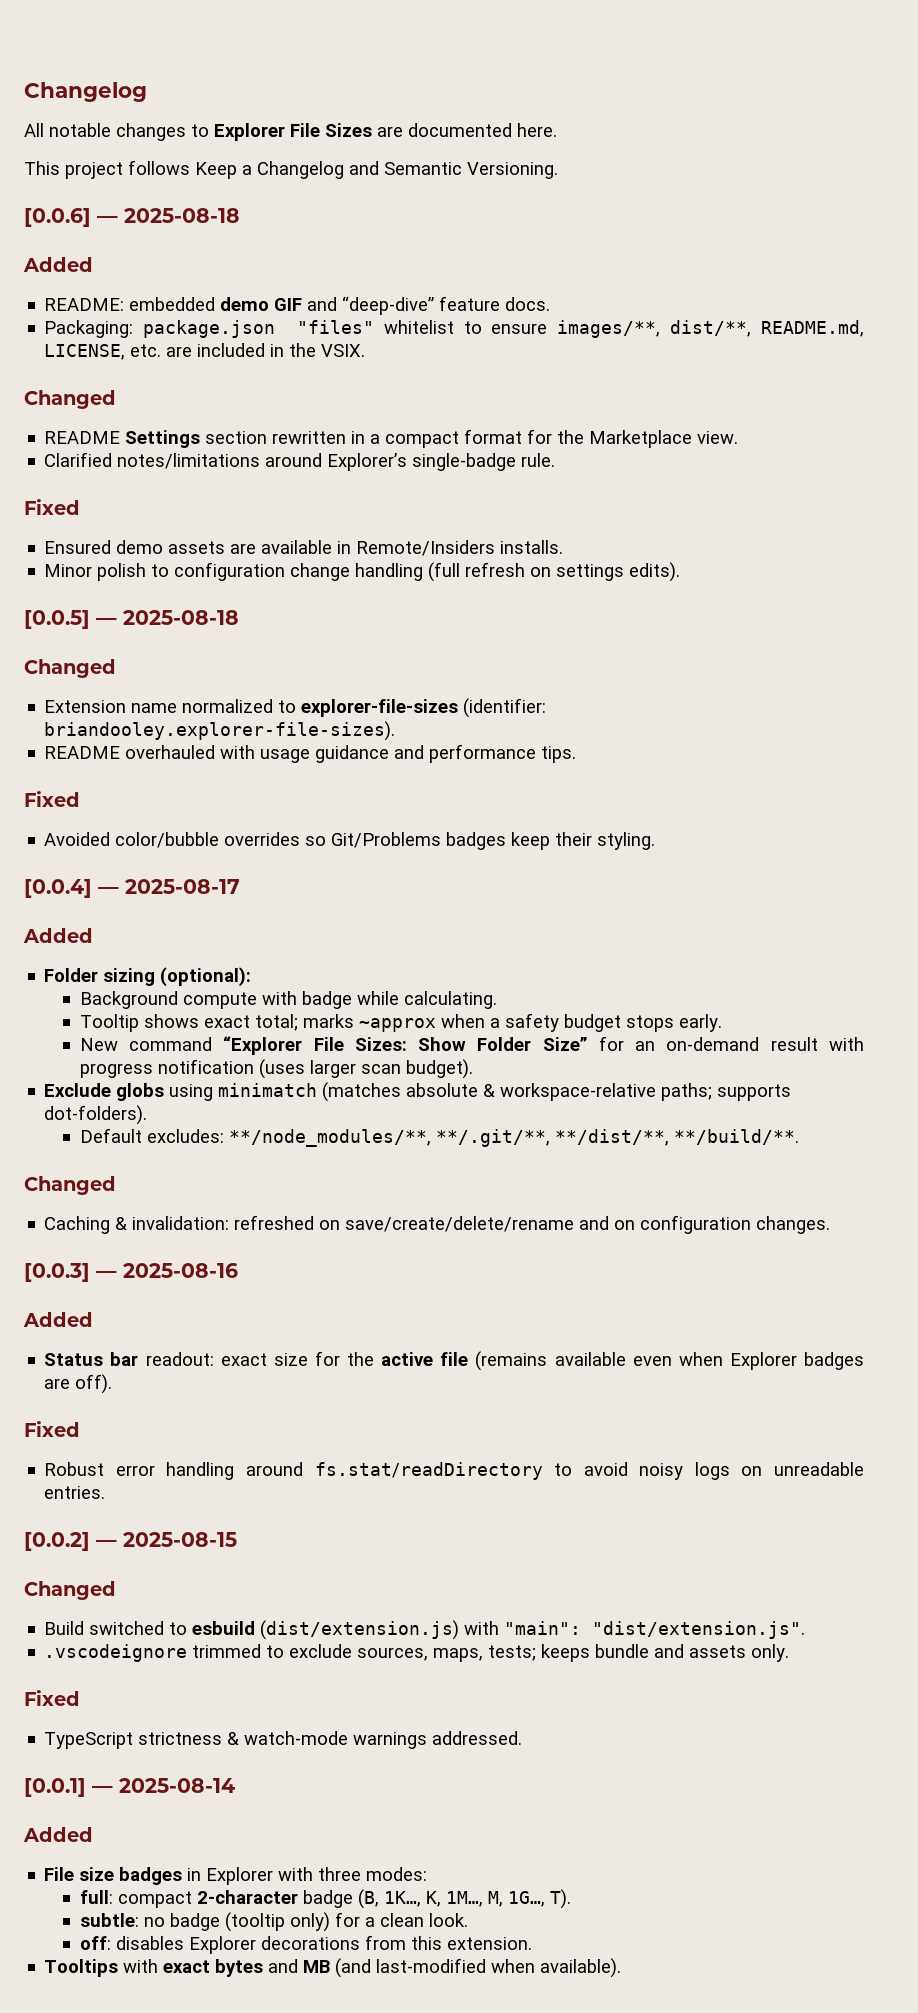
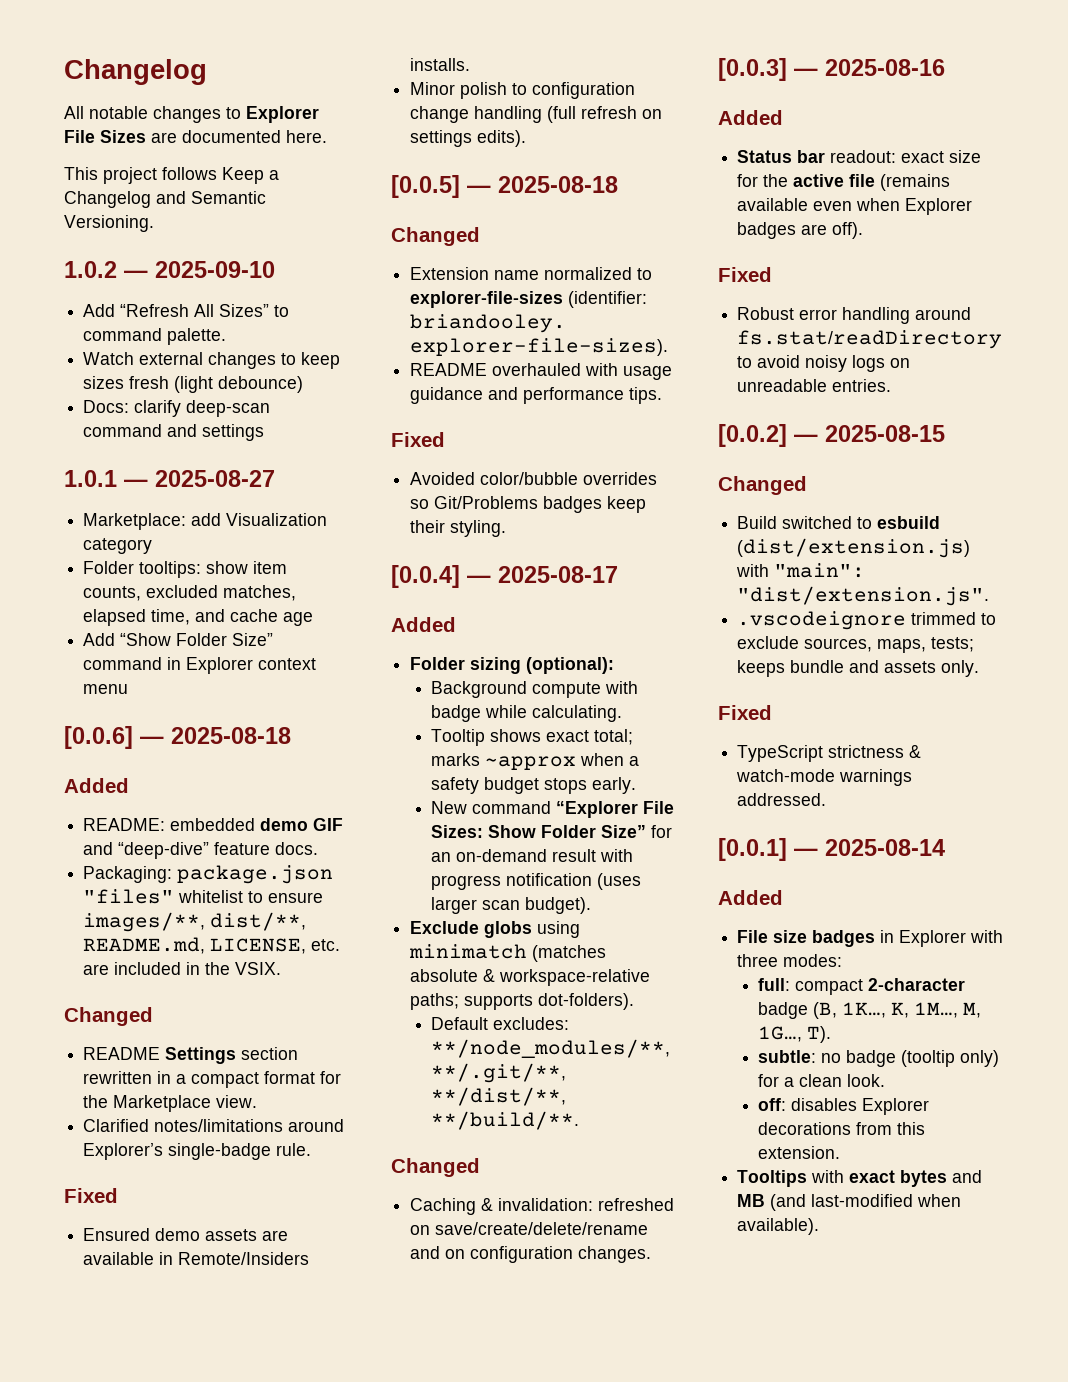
(558, 170) none -> [64,261,275,278] [83,304,290,317] [83,328,227,345] [83,352,341,369] [83,376,304,393] [83,400,271,417] [83,424,265,441] [64,470,275,487] [83,513,328,530] [83,538,153,554] [83,561,288,578] [83,585,297,601] [83,609,314,626] [83,633,274,646] [83,657,317,674] [83,684,129,694] // 1.0.2 — 2025-09-10 // Add “Refresh All Sizes” to command palette. // Watch external changes to keep sizes fresh (light debounce) // Docs: clarify deep-scan command and settings // 1.0.1 — 2025-08-27 // Marketplace: add Visualization category // Folder tooltips: show item counts, excluded matches, elapsed time, and cache age // Add “Show Folder Size” command in Explorer context menu

